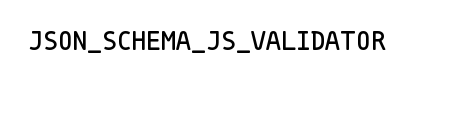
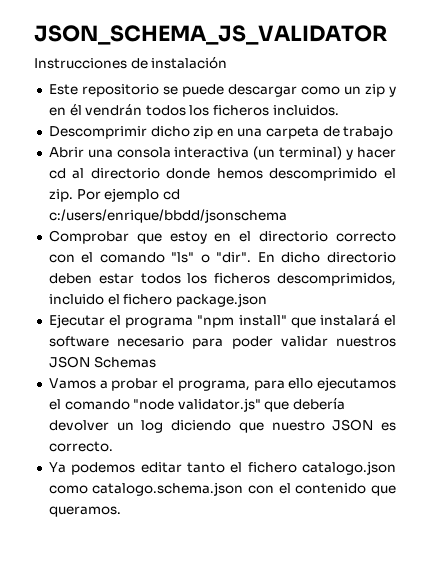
(386, 42) none -> [34,57,228,69] [48,84,397,97] [48,104,339,116] [48,125,394,139] [48,146,396,160] [48,168,396,181] [48,188,180,202] [48,209,287,223] [48,230,396,244] [48,252,397,263] [48,273,396,286] [48,293,267,307] [48,314,396,328] [48,336,396,349] [48,356,156,368] [48,377,396,391] [48,398,346,412] [48,419,396,433] [48,441,113,452] [48,461,396,475] [48,482,396,496] [48,506,121,517] // Instrucciones de instalación // Este repositorio se puede descargar como un zip y en él vendrán todos los ficheros incluidos. // Descomprimir dicho zip en una carpeta de trabajo // Abrir una consola interactiva (un terminal) y hacer cd al directorio donde hemos descomprimido el zip. Por ejemplo cd c:/users/enrique/bbdd/jsonschema // Comprobar que estoy en el directorio correcto con el comando "ls" o "dir". En dicho directorio deben estar todos los ficheros descomprimidos, incluido el fichero package.json // Ejecutar el programa "npm install" que instalará el software necesario para poder validar nuestros JSON Schemas // Vamos a probar el programa, para ello ejecutamos el comando "node validator.js" que debería devolver un log diciendo que nuestro JSON es correcto. // Ya podemos editar tanto el fichero catalogo.json como catalogo.schema.json con el contenido que queramos.

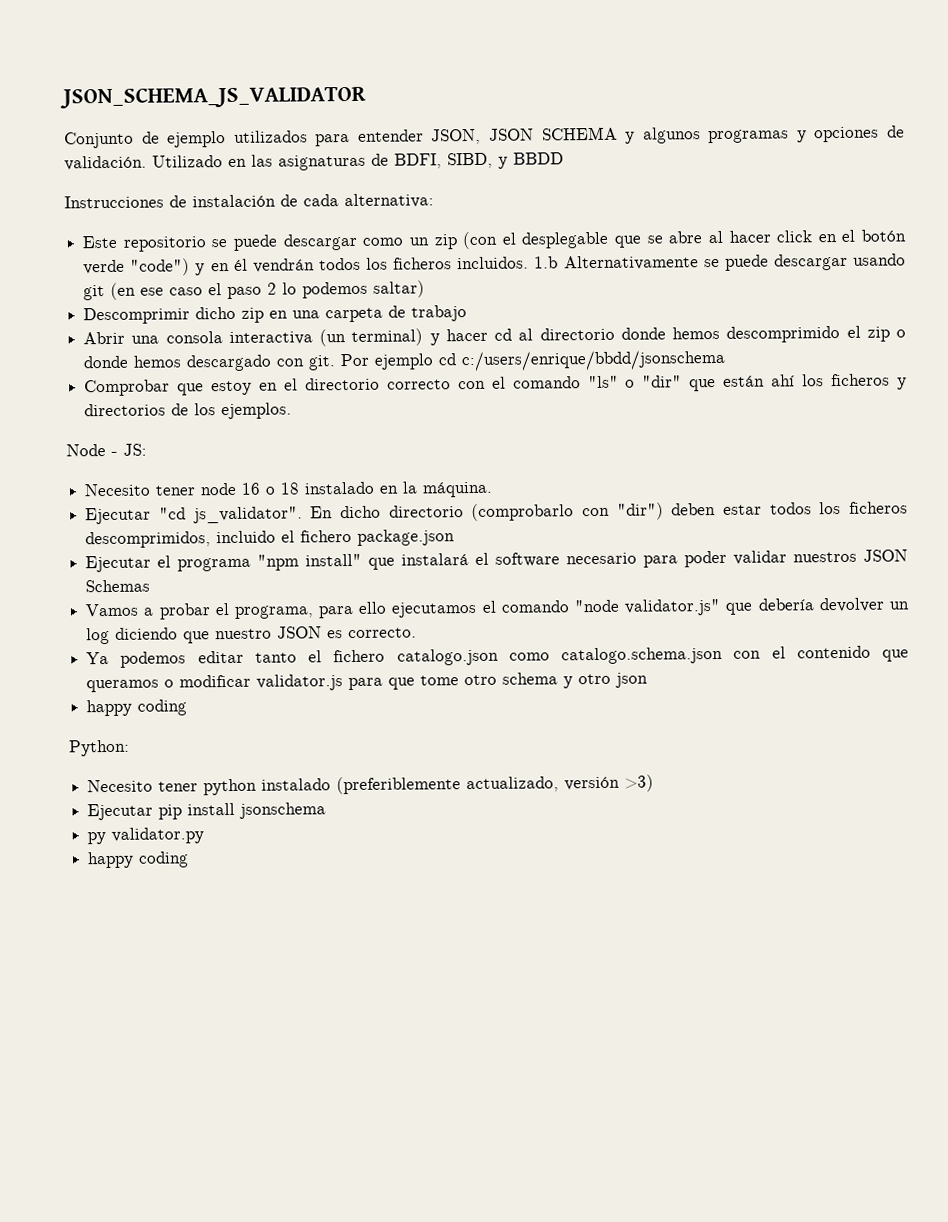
(387, 35) none -> [64,125,905,149] [64,152,564,171] // Conjunto de ejemplo utilizados para entender JSON, JSON SCHEMA y algunos programas y opciones de validación. Utilizado en las asignaturas de BDFI, SIBD, y BBDD
(228, 63) none -> [280,193,434,209] de cada alternativa:
(385, 90) none -> [462,229,907,250] [83,258,191,276] (con el desplegable que se abre al hacer click en el botón verde "code")
(339, 110) none -> [534,253,906,271] [83,280,426,301] 1.b Alternativamente se puede descargar usando git (en ese caso el paso 2 lo podemos saltar)
[48,189,73,202] zip. -> [866,326,907,342] [83,354,337,372] zip o donde hemos descargado con git.
[216,252,397,263] "dir". En dicho directorio -> [642,373,908,392] [84,402,293,420] [66,443,147,457] [84,481,494,498] [85,502,664,525] "dir" que están ahí los ficheros y directorios de los ejemplos. // Node - JS: // Necesito tener node 16 o 18 instalado en la máquina. // Ejecutar "cd js_validator". En dicho directorio (comprobarlo con "dir")
[48,506,121,517] queramos. -> [86,672,649,693] [86,699,188,717] [69,739,130,757] [87,774,655,796] [87,802,327,821] [87,827,205,845] [87,851,190,869] queramos o modificar validator.js para que tome otro schema y otro json // happy coding // Python: // Necesito tener python instalado (preferiblemente actualizado, versión >3) // Ejecutar pip install jsonschema // py validator.py // happy coding

